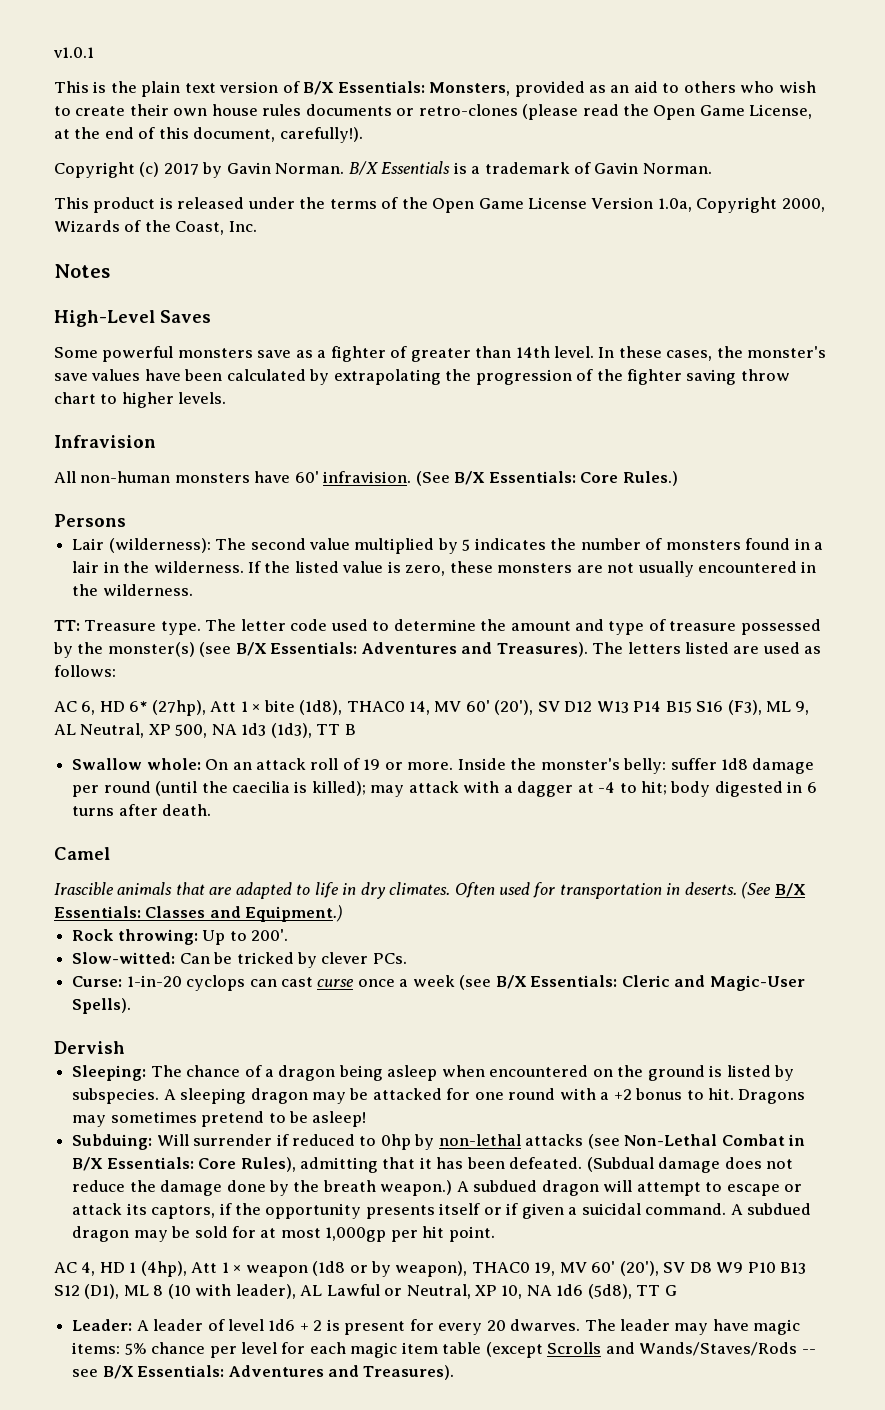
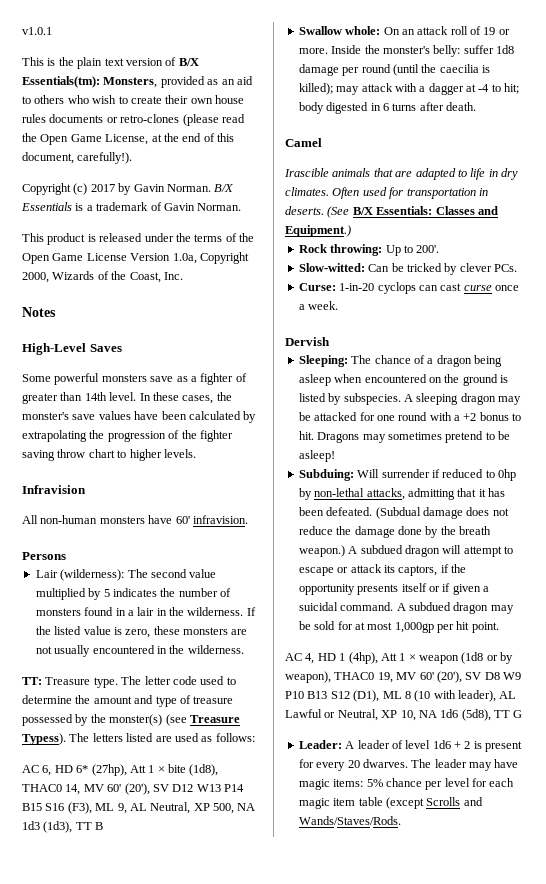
[337,81,425,93] Essentials: -> [22,76,100,88] Essentials(tm):
[415,471,678,486] (See B/X Essentials: Core Rules.) -> (248, 519) none
[235,642,588,657] B/X Essentials: Adventures and Treasures). -> [189,715,240,723] [22,733,66,745] Treasure Typess).
[412,975,805,991] [72,998,132,1014] week (see B/X Essentials: Cleric and Magic-User Spells). -> [308,301,339,310] week.
[525,1134,806,1149] [72,1157,296,1172] attacks (see Non-Lethal Combat in B/X Essentials: Core Rules), -> [366,488,405,500] attacks,
[639,1342,816,1356] [72,1365,455,1380] Wands/Staves/Rods -- see B/X Essentials: Adventures and Treasures). -> [298,816,401,825] Wands/Staves/Rods.

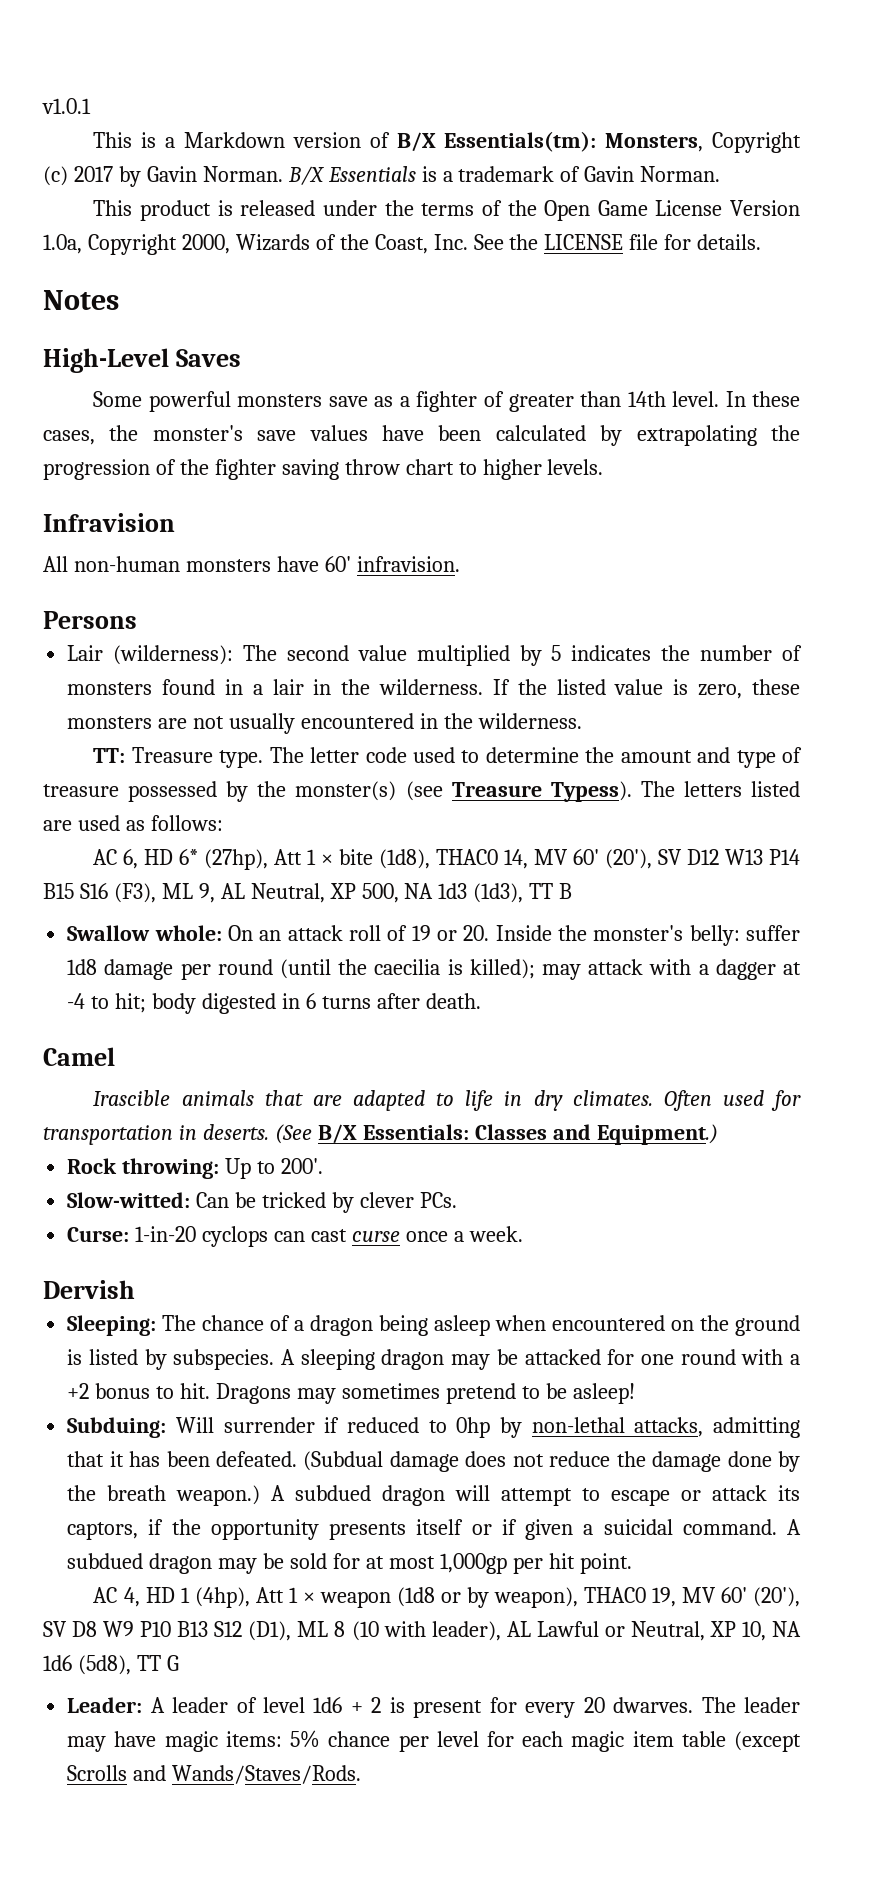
[58,57,124,69] the plain text -> [165,132,285,148] a Markdown
[160,76,253,88] [22,95,244,104] [22,114,245,126] [22,133,234,145] [22,152,133,164] provided as an aid to others who wish to create their own house rules documents or retro-clones (please read the Open Game License, at the end of this document, carefully!). // -> (704, 142) none
(183, 276) none -> [473,234,762,250] See the LICENSE file for details.
[298,48,328,54] more. -> [463,925,490,941] 20.

